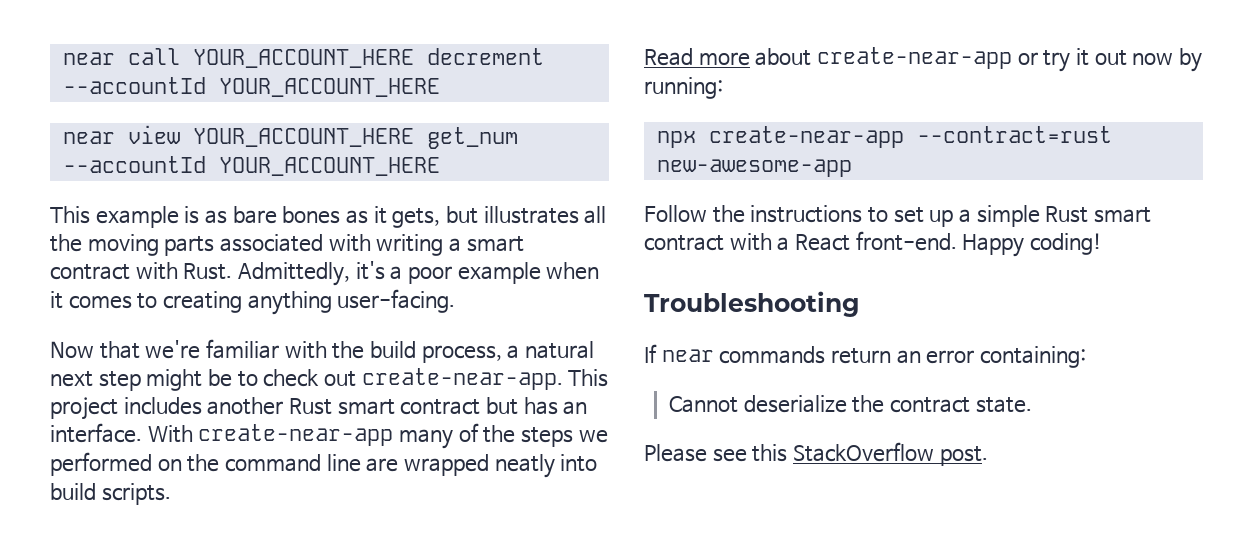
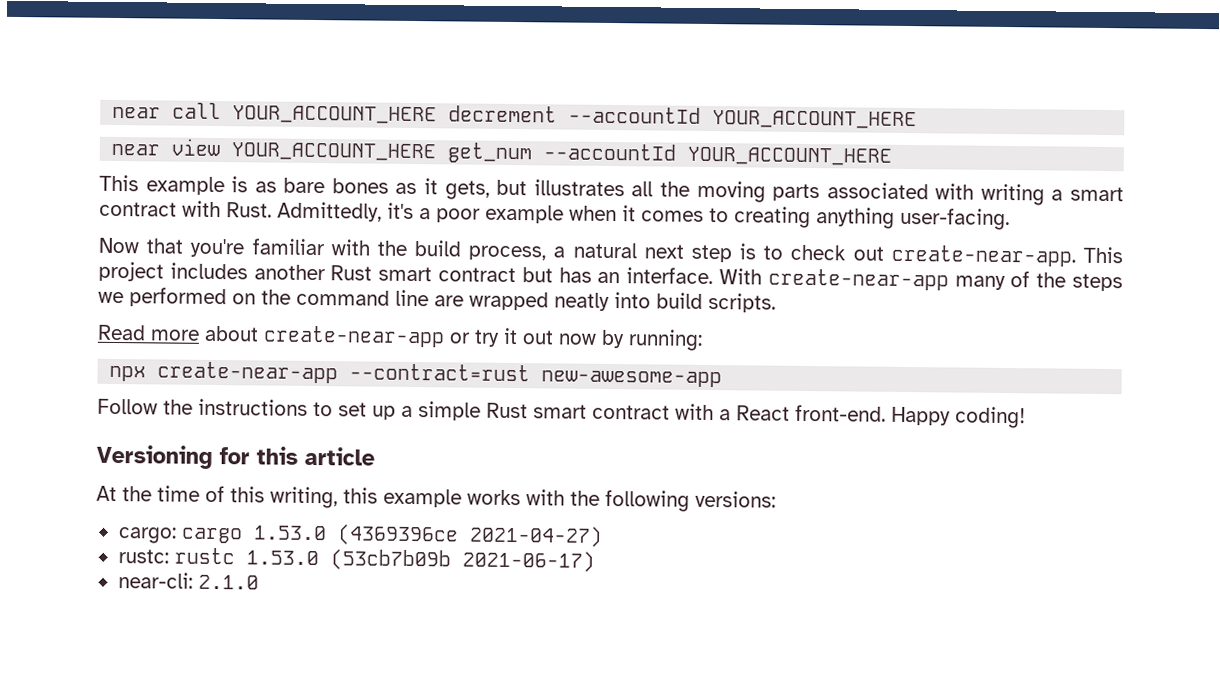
[145,340,201,359] we're -> [190,238,245,258] you're
[146,369,233,391] might be -> [739,243,757,260] is
[644,291,860,317] [644,344,1086,368] [669,395,1032,413] [644,442,988,466] Troubleshooting // If near commands return an error containing: // Cannot deserialize the contract state. // Please see this StackOverflow post. -> [96,444,375,469] [96,485,776,512] [117,524,603,547] [117,547,595,572] [117,572,259,590] Versioning for this article // At the time of this writing, this example works with the following versions: // cargo: cargo 1.53.0 (4369396ce 2021-04-27) // rustc: rustc 1.53.0 (53cb7b09b 2021-06-17) // near-cli: 2.1.0

